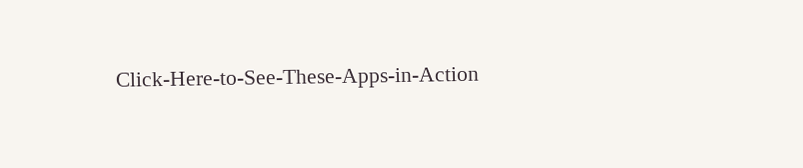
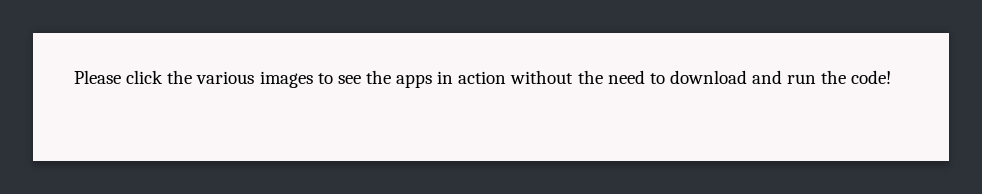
[115,66,480,92] Click-Here-to-See-These-Apps-in-Action -> [74,70,892,88] Please click the various images to see the apps in action without the need to download and run the code!

